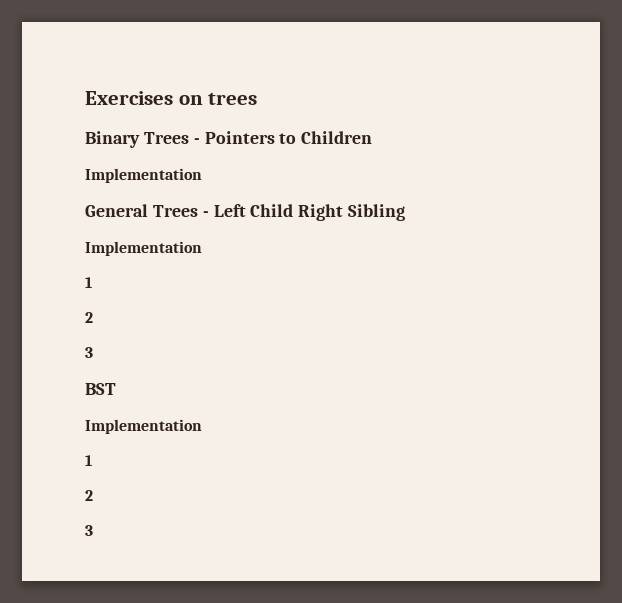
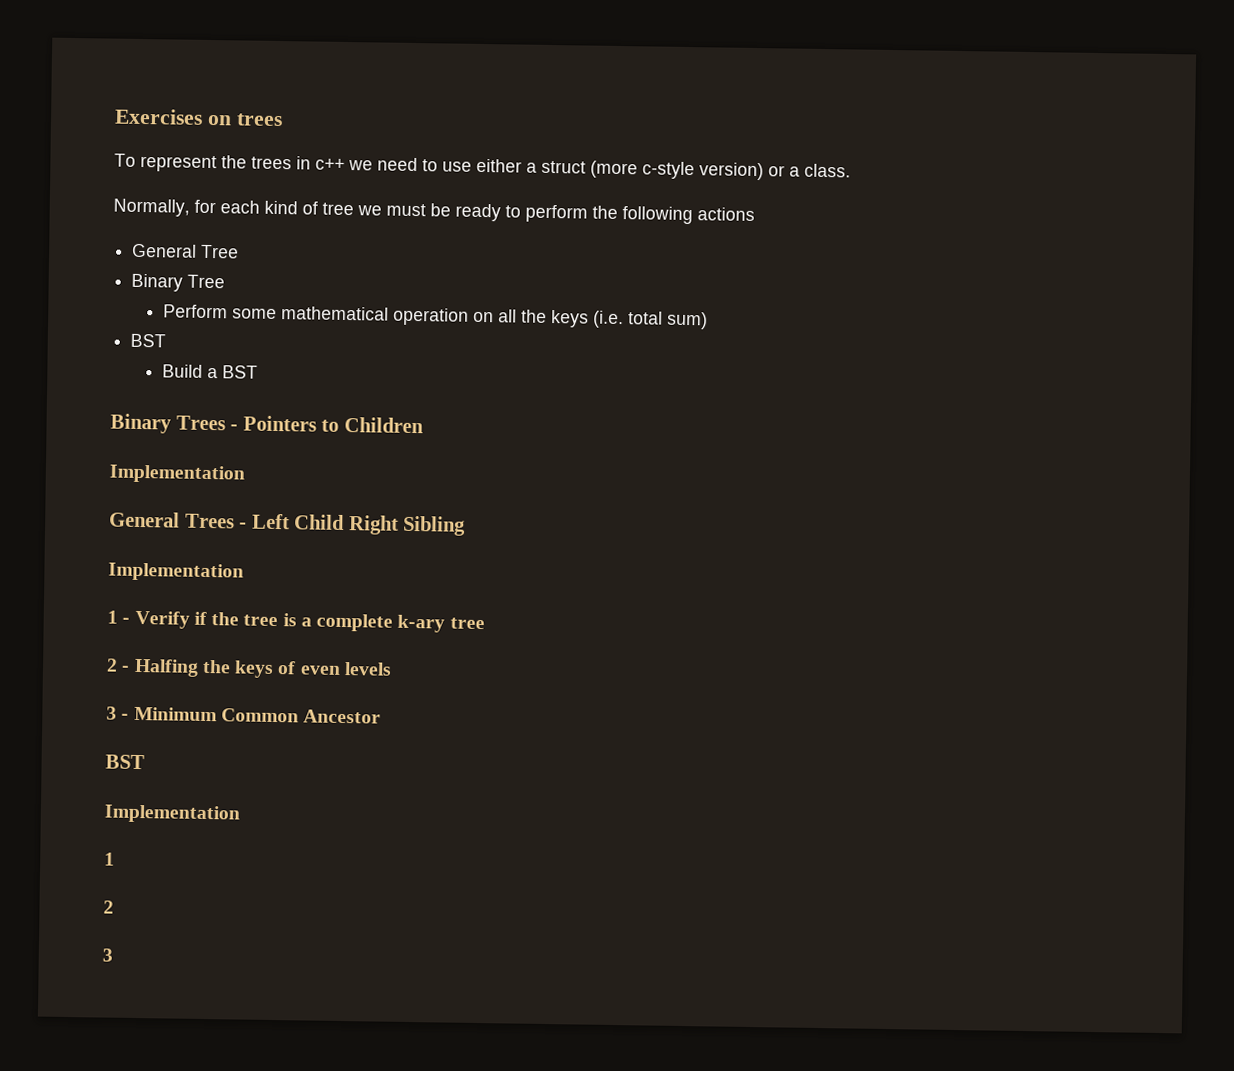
(258, 99) none -> [114,153,851,181] [113,198,755,225] [132,243,240,259] [131,273,226,292] [162,304,708,330] [130,333,167,348] [161,364,258,379] // To represent the trees in c++ we need to use either a struct (more c-style version) or a class. // Normally, for each kind of tree we must be ready to perform the following actions // General Tree // Binary Tree // Perform some mathematical operation on all the keys (i.e. total sum) // BST // Build a BST
[85,312,93,323] [85,347,93,358] // 2 // 3 -> [122,610,485,633] [106,658,392,678] [106,706,382,724] - Verify if the tree is a complete k-ary tree // 2 - Halfing the keys of even levels // 3 - Minimum Common Ancestor

